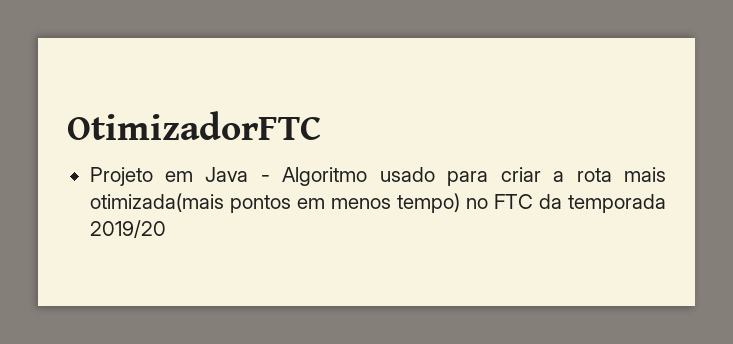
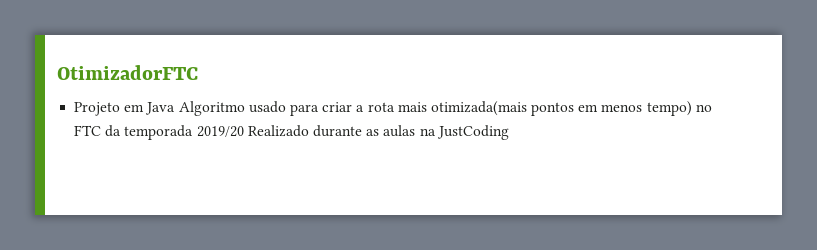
[260,175,270,182] - -> (176, 108) none
(166, 229) none -> [247,125,509,140] Realizado durante as aulas na JustCoding

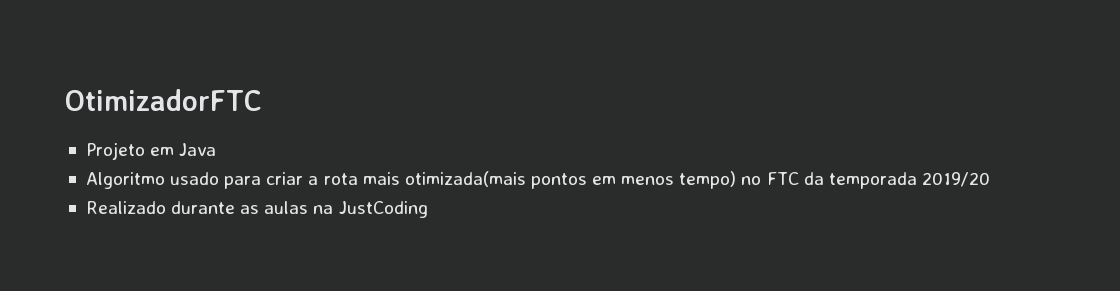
(176, 108) none -> (217, 149) //
(244, 131) none -> (990, 179) //

